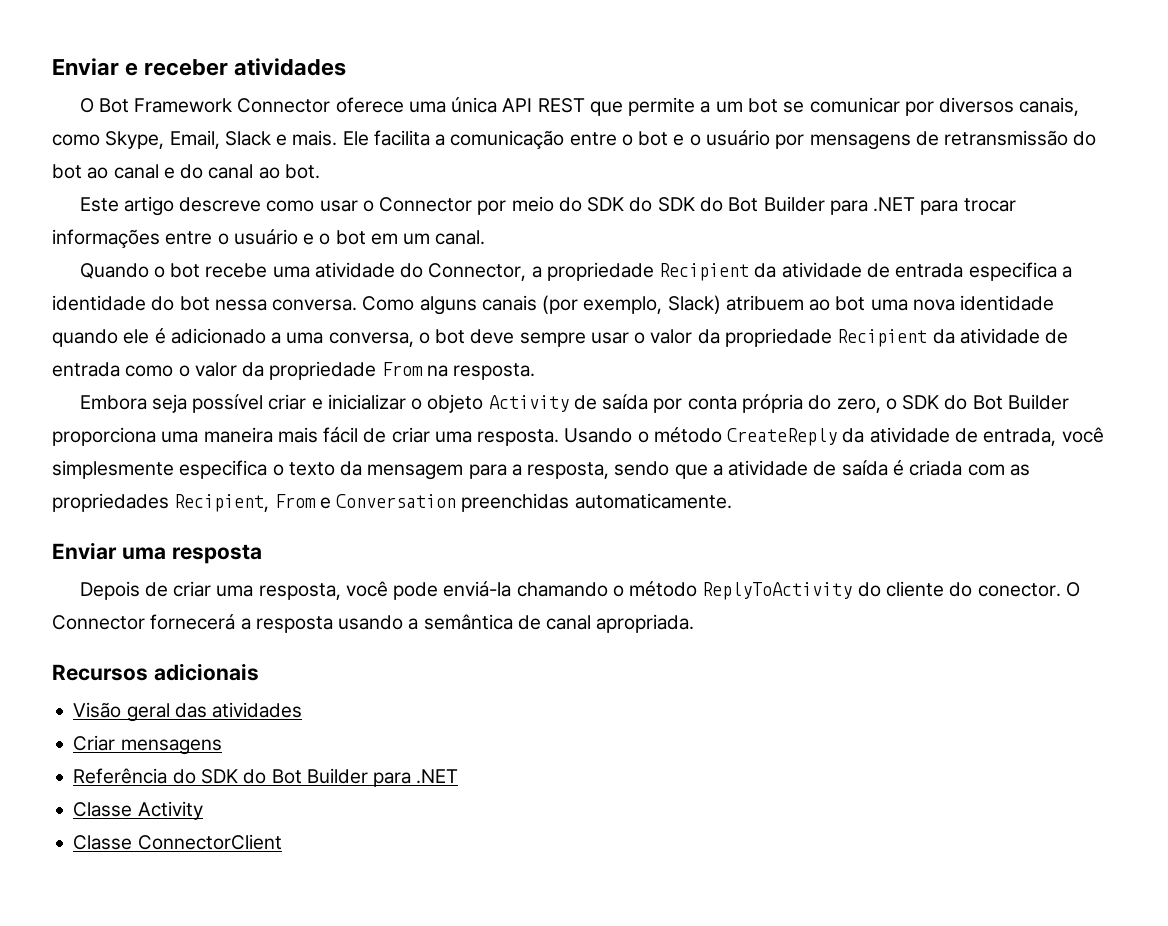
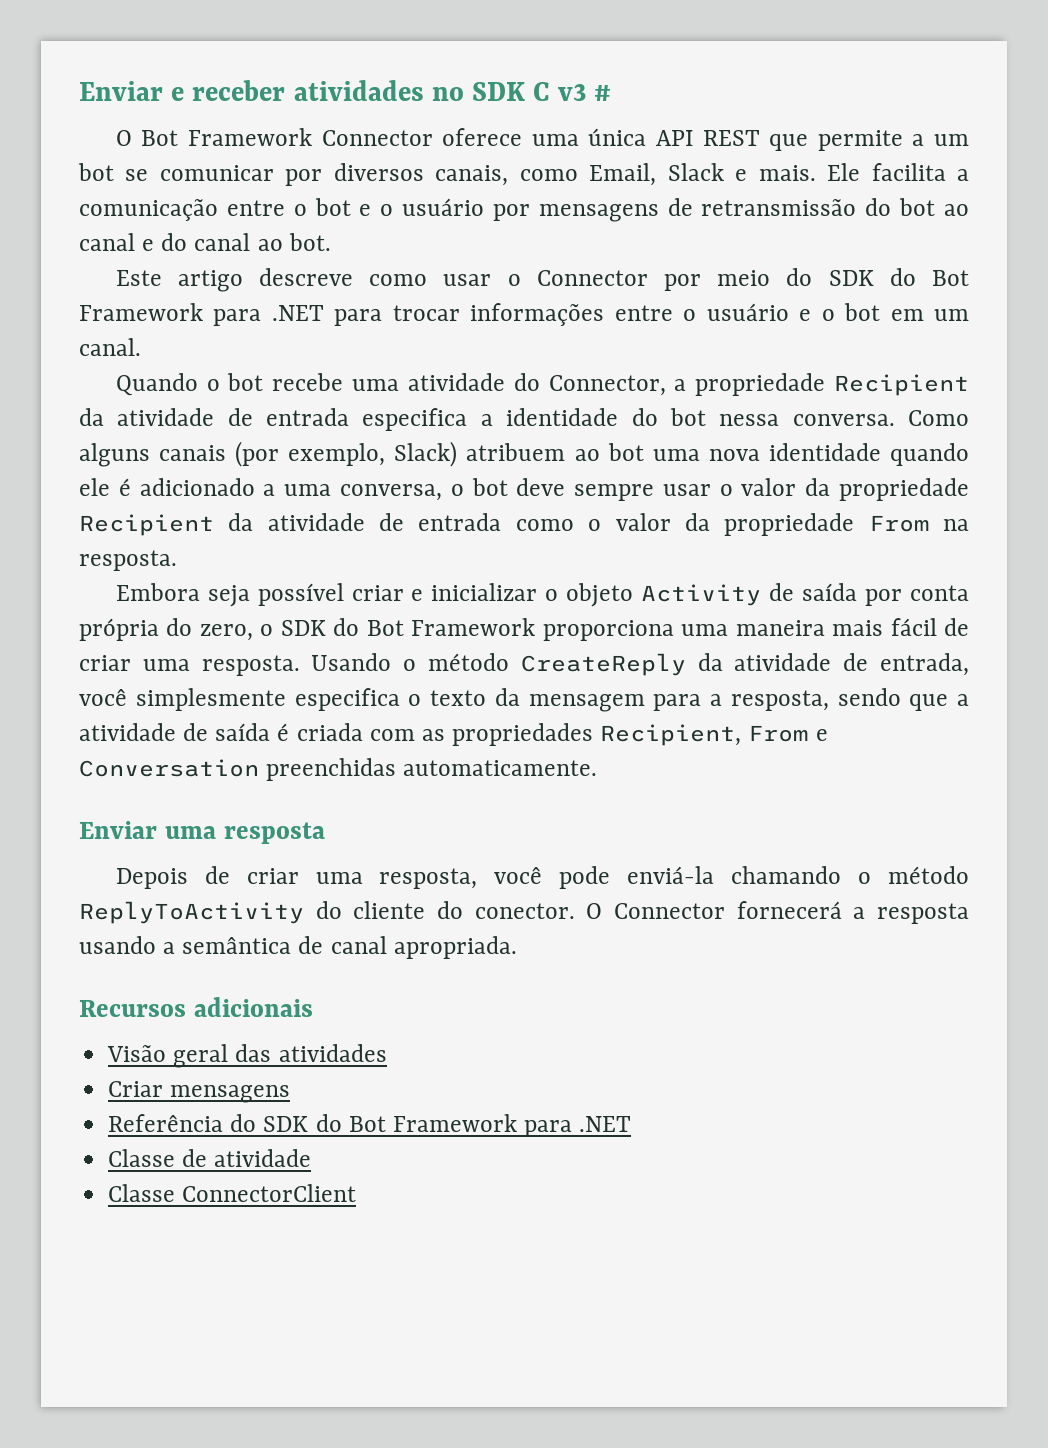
(347, 67) none -> [431,82,611,101] no SDK C v3 #
[105,131,165,149] Skype, -> (578, 175) none
[657,196,825,212] SDK do Bot Builder -> [932,270,970,286] [79,303,203,321] Bot Framework
[1007,394,1069,410] Builder -> [411,618,536,636] Framework
[306,768,368,784] Builder -> [392,1114,517,1132] Framework
[137,801,203,820] Activity -> [182,1149,312,1167] de atividade

